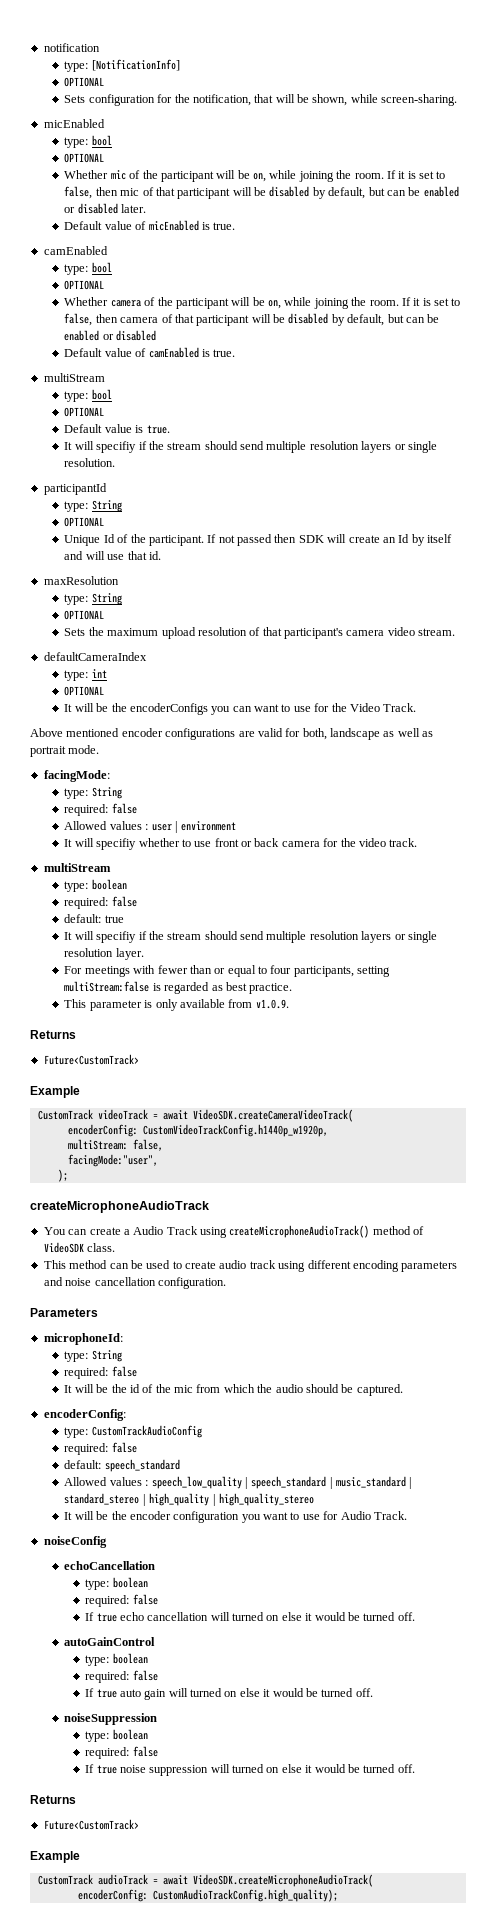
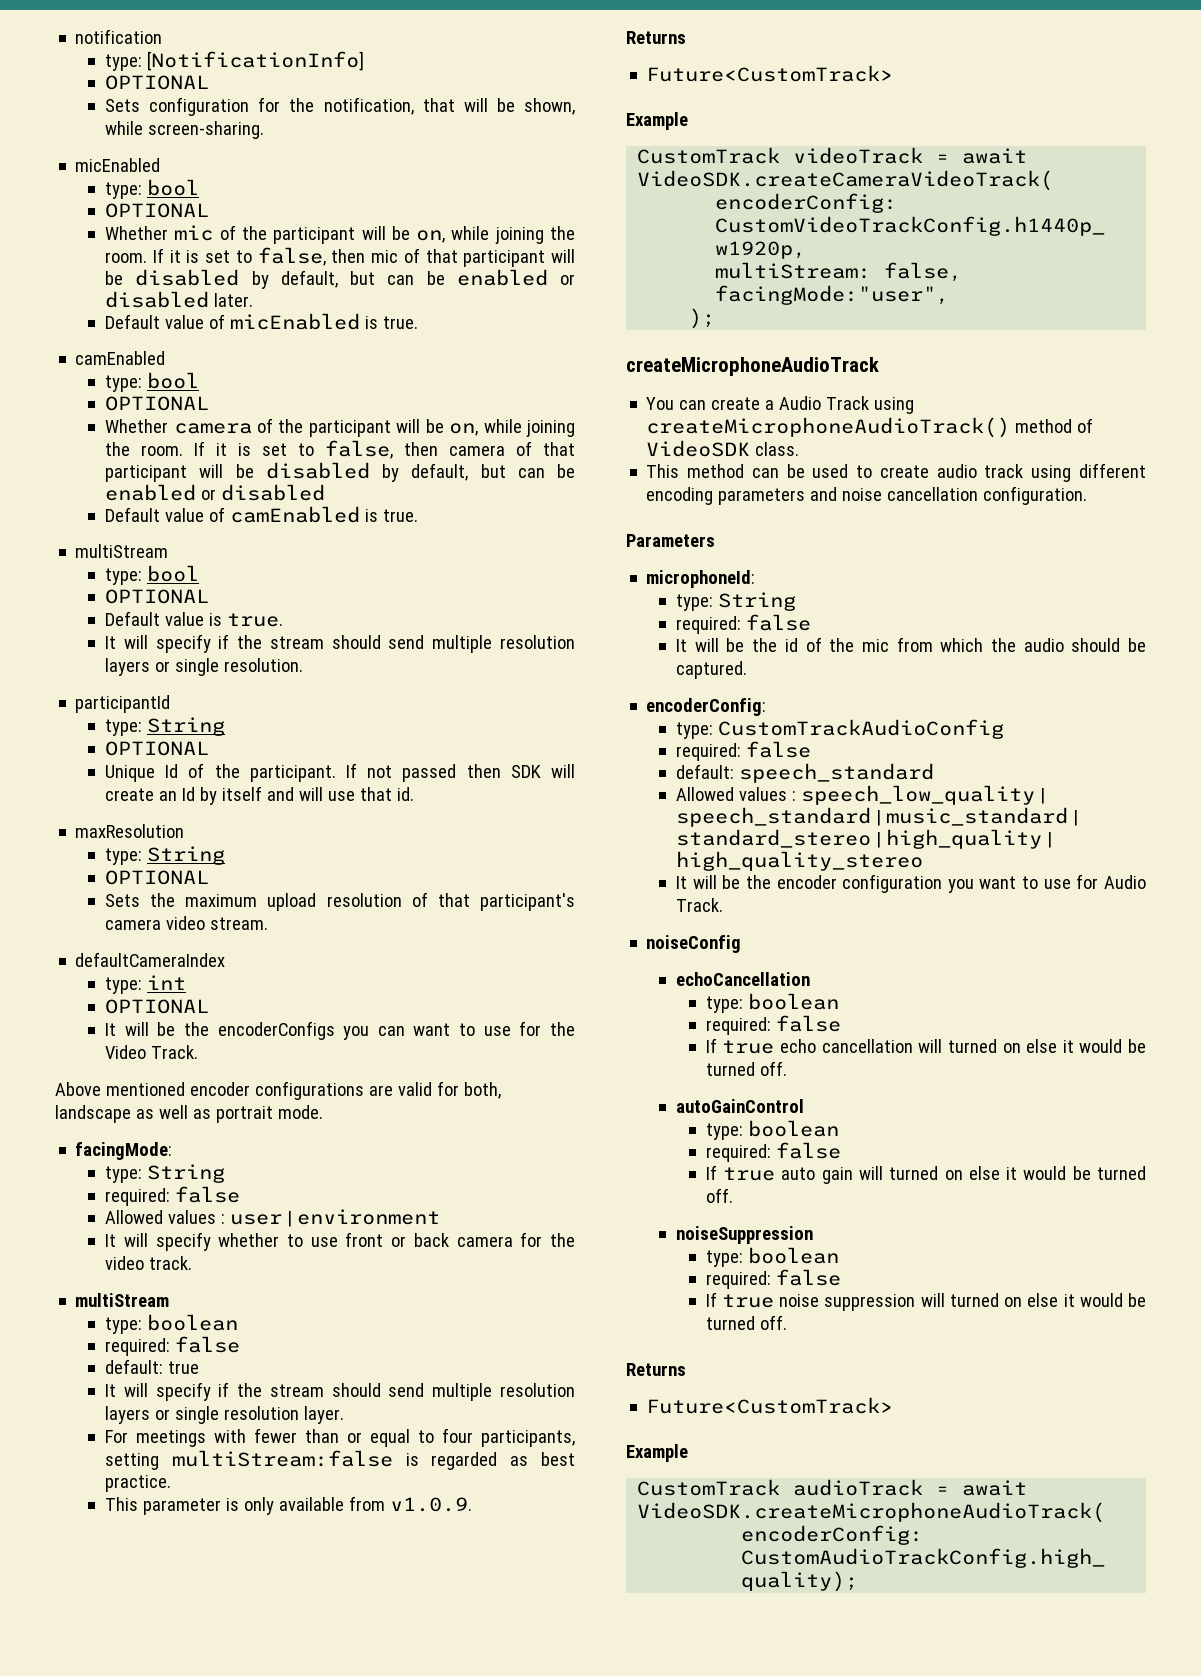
[96,441,137,453] specifiy -> [155,634,211,653] specify
[96,838,137,850] specifiy -> [155,1232,211,1251] specify
[96,931,137,943] specifiy -> [155,1382,211,1401] specify

